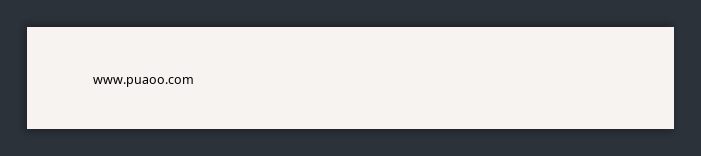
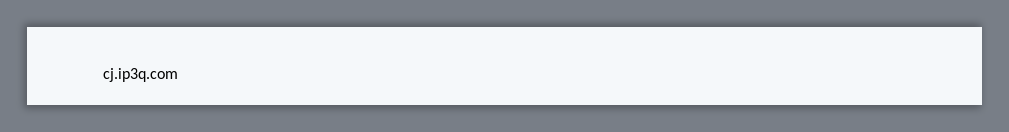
[93,77,194,87] www.puaoo.com -> [103,68,178,82] cj.ip3q.com

